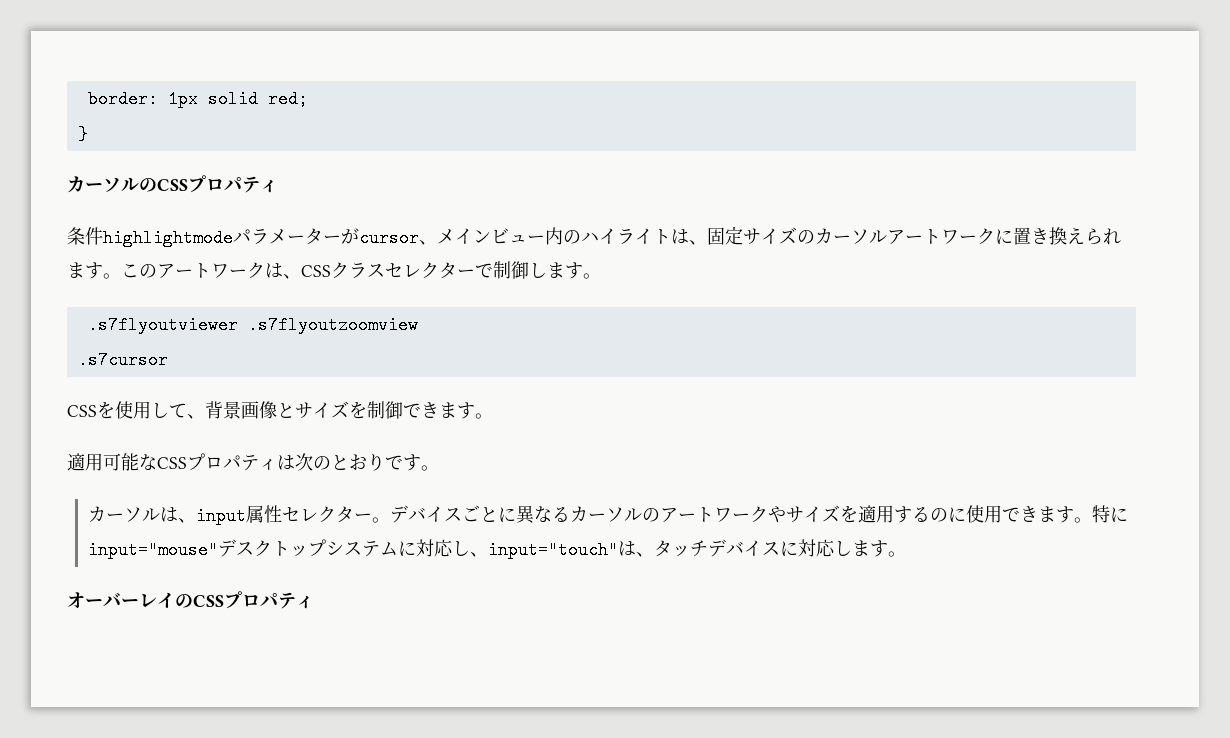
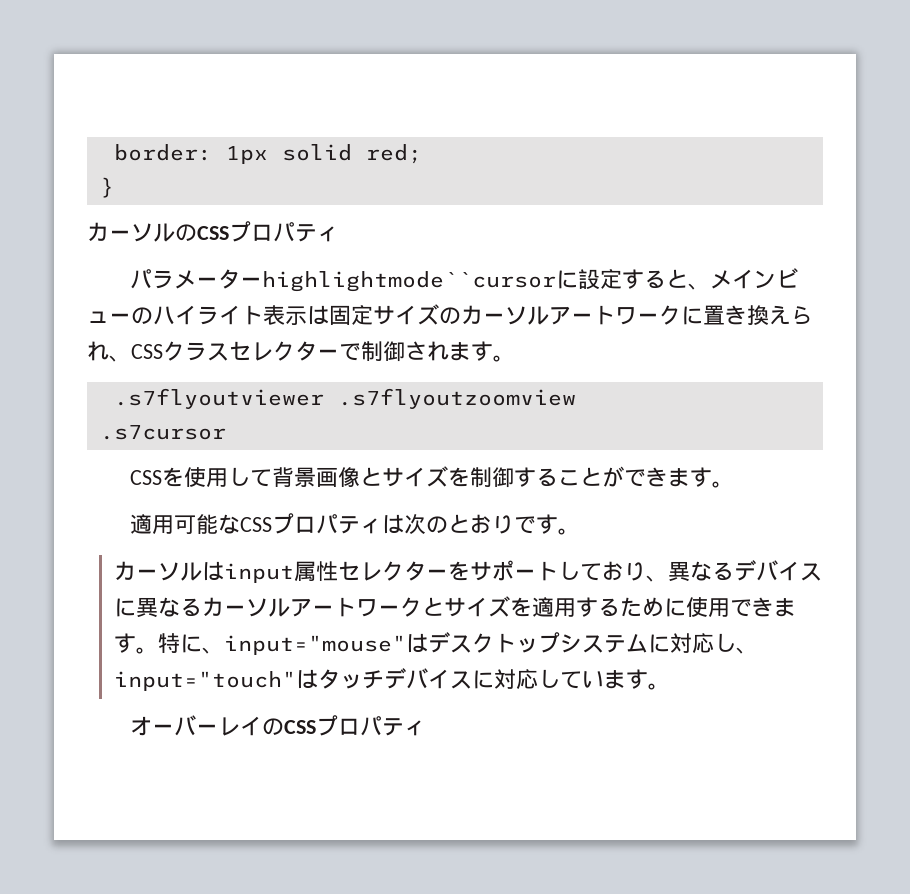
[67,227,233,247] 条件highlightmode -> (339, 234) none
[341,228,419,247] がcursor -> [262,269,689,292] highlightmode``cursorに設定すると
[545,227,563,245] 内 -> (131, 318) none
[671,229,707,245] は、 -> [263,305,329,325] 表示は
[67,262,283,279] ます。このアートワークは -> (109, 351) none
[529,262,547,278] し -> [405,341,449,361] され
[187,414,205,419] 、 -> (273, 478) none
(403, 410) none -> [514,466,625,487] することが
[177,518,196,523] 、 -> (224, 571) none
[371,505,498,523] 。デバイスごと -> [447,560,822,582] をサポートしており、異なるデバイス
[641,506,786,523] のアートワークや -> [289,597,444,617] アートワークと
[929,508,948,522] の -> [619,597,664,617] ため
[87,541,218,559] input="mouse" -> [201,633,428,655] 、input="mouse"は
[635,552,654,557] 、 -> (318, 679) none
(852, 548) none -> [559,670,604,689] てい

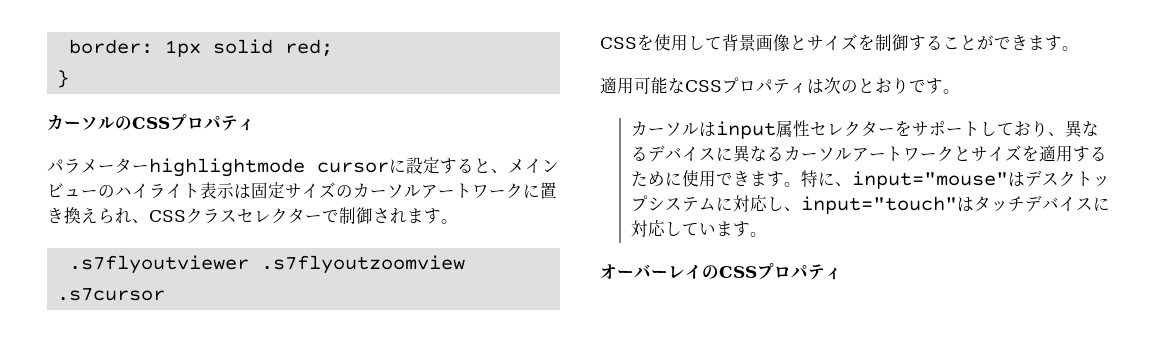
[262,271,557,292] highlightmode``cursor -> [149,158,389,177] highlightmode cursor

